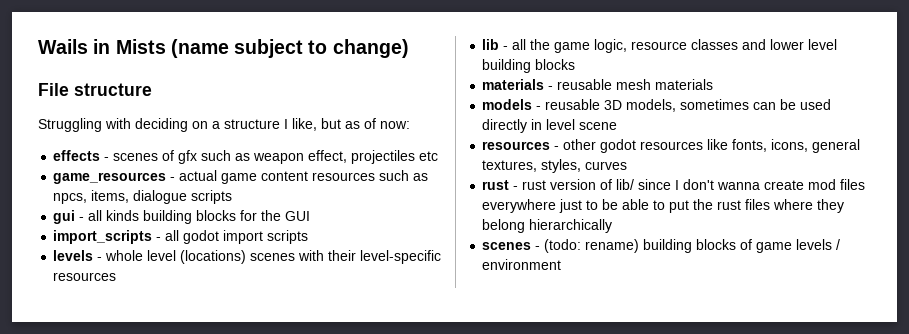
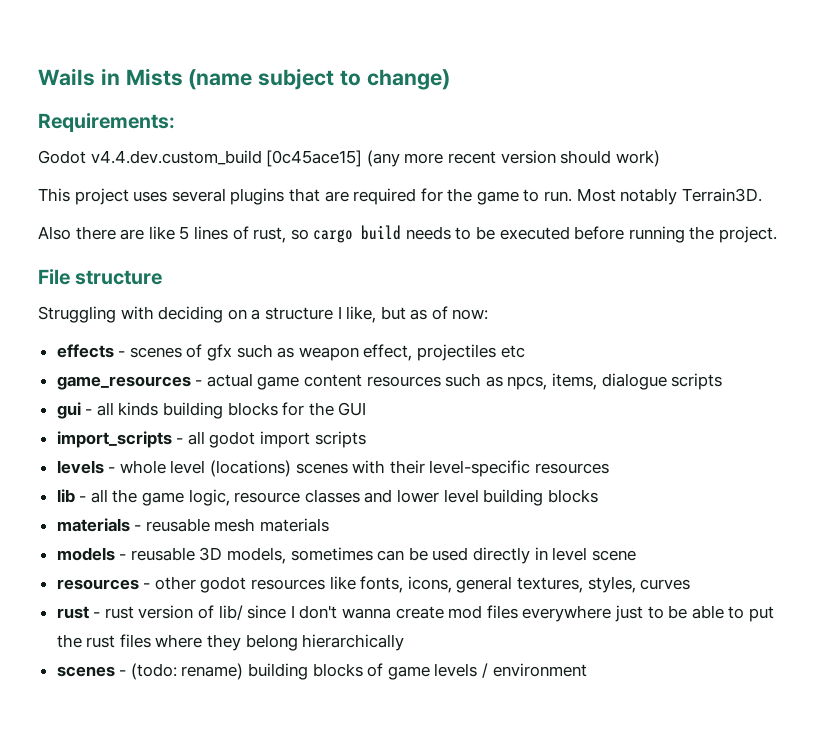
(409, 48) none -> [38,113,175,132] [38,150,660,167] [38,188,762,205] [38,225,778,243] // Requirements: // Godot v4.4.dev.custom_build [0c45ace15] (any more recent version should work) // This project uses several plugins that are required for the game to run. Most notably Terrain3D. // Also there are like 5 lines of rust, so cargo build needs to be executed before running the project.

